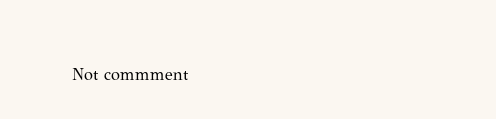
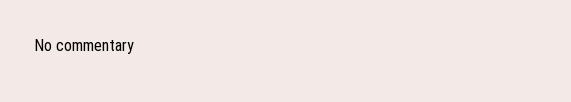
[72,68,189,81] Not commment -> [34,39,135,54] No commentary

